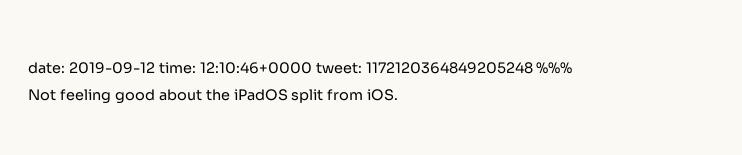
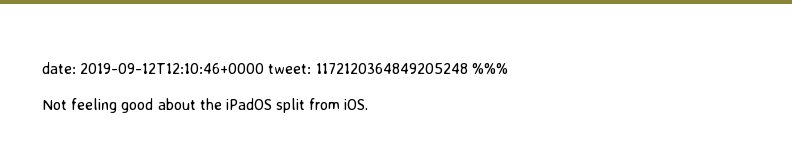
[68,62,312,74] 2019-09-12 time: 12:10:46+0000 -> [80,63,265,74] 2019-09-12T12:10:46+0000

